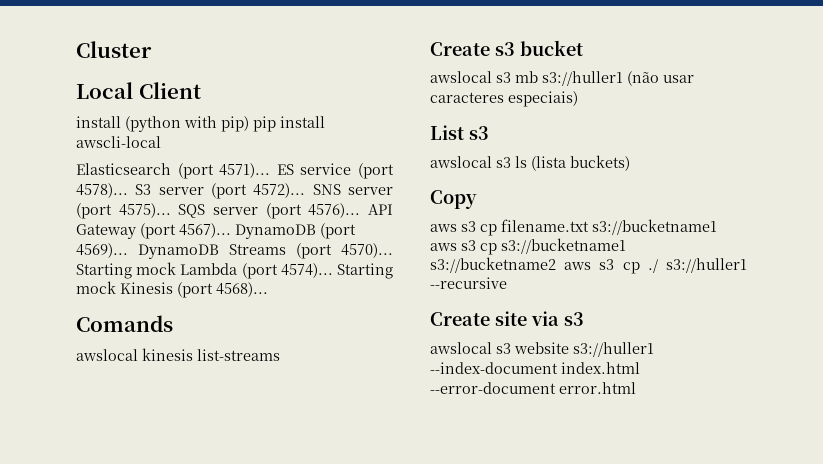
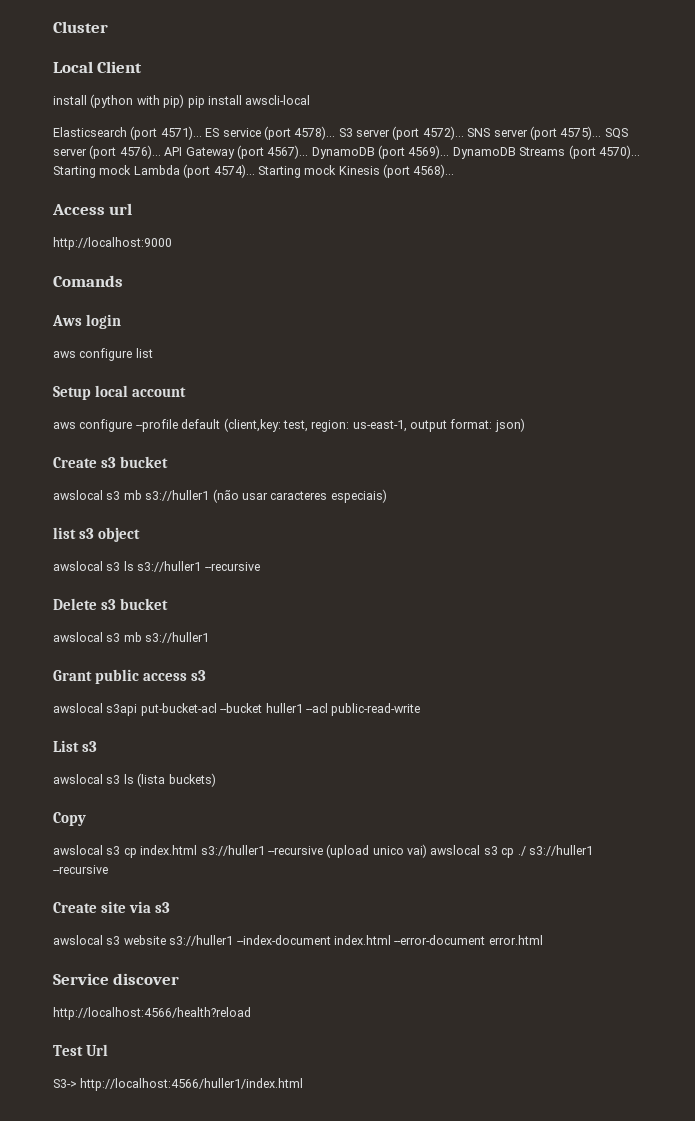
[76,315,173,332] [76,348,280,361] Comands // awslocal kinesis list-streams -> [52,203,133,215] [53,237,172,250] [53,275,123,287] [52,314,122,329] [53,348,153,361] [53,385,187,400] [53,418,525,432] Access url // http://localhost:9000 // Comands // Aws login // aws configure list // Setup local account // aws configure --profile default (client,key: test, region: us-east-1, output format: json)
(578, 99) none -> [53,527,141,542] [53,561,260,572] [53,598,169,610] [53,632,210,643] [53,669,207,684] [53,703,421,716] // list s3 object // awslocal s3 ls s3://huller1 --recursive // Delete s3 bucket // awslocal s3 mb s3://huller1 // Grant public access s3 // awslocal s3api put-bucket-acl --bucket huller1 --acl public-read-write
[430,219,717,236] [430,238,626,255] [430,257,592,273] aws s3 cp filename.txt s3://bucketname1 aws s3 cp s3://bucketname1 s3://bucketname2 aws -> [53,844,481,858] awslocal s3 cp index.html s3://huller1 --recursive (upload unico vai) awslocal
(636, 388) none -> [53,973,180,985] [53,1007,251,1020] [53,1044,109,1056] [53,1078,304,1091] // Service discover // http://localhost:4566/health?reload // Test Url // S3-> http://localhost:4566/huller1/index.html

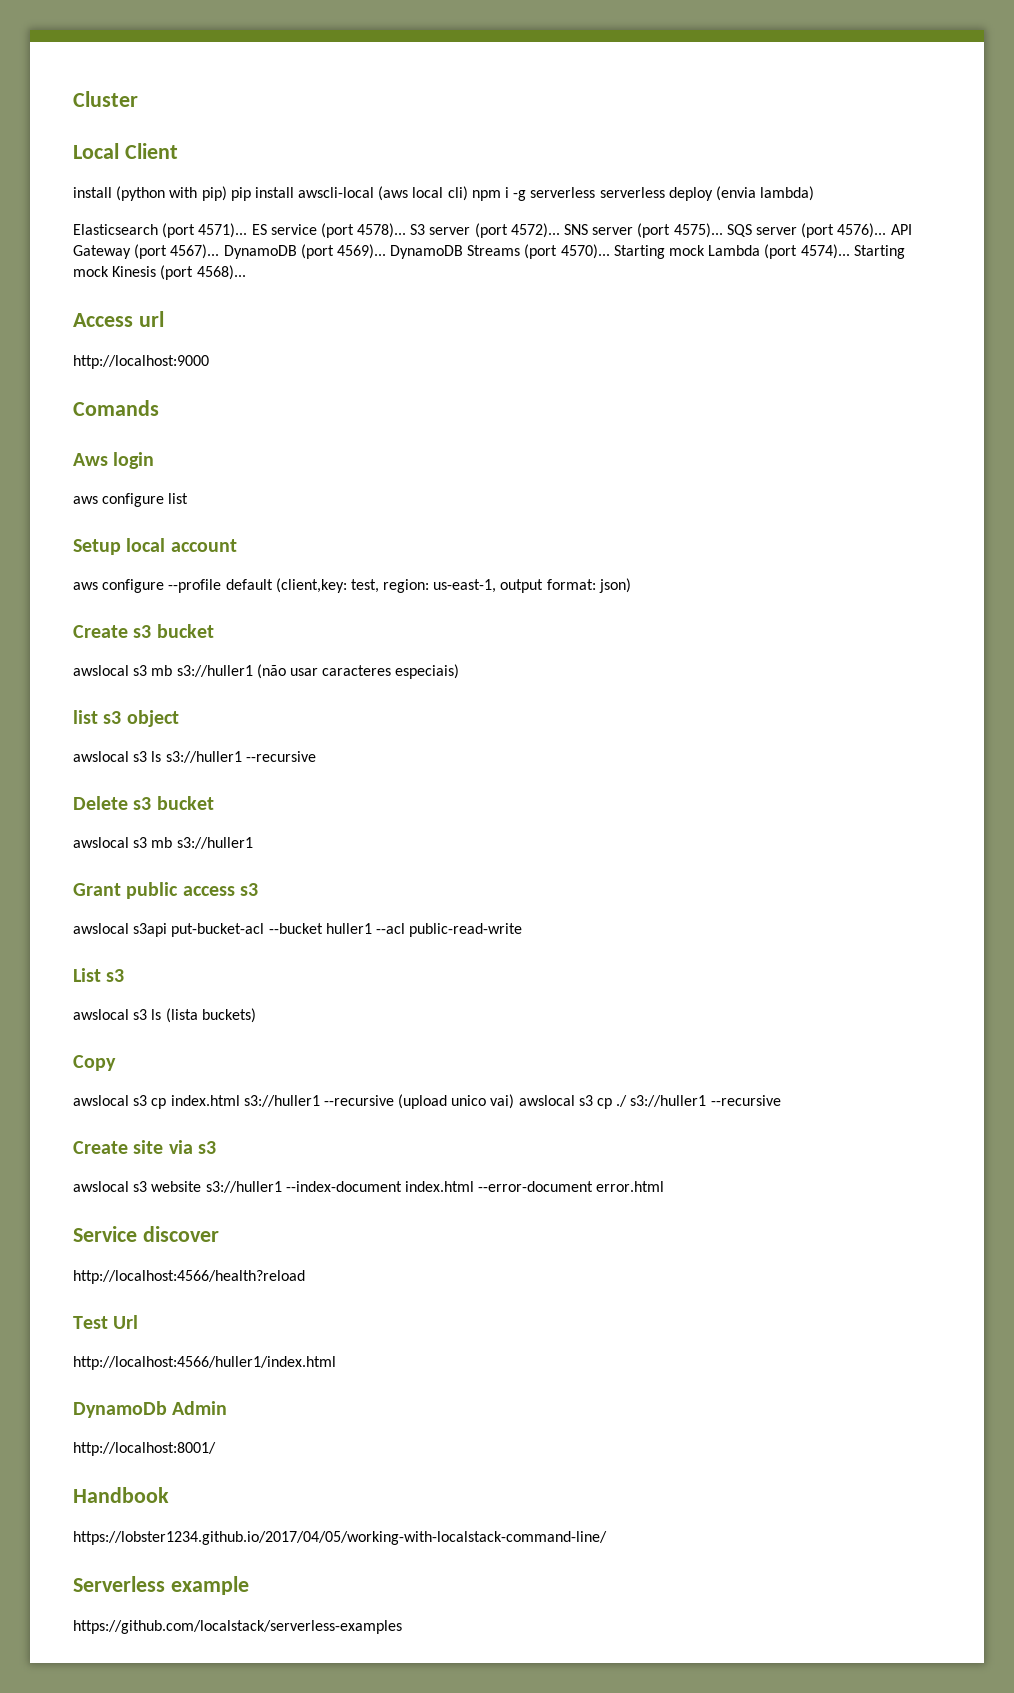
(311, 100) none -> [378,186,815,201] (aws local cli) npm i -g serverless serverless deploy (envia lambda)
[53,1079,77,1088] S3-> -> (139, 1322) none
(304, 1084) none -> [73,1401,228,1418] [73,1442,216,1456] [73,1487,169,1503] [73,1531,607,1545] [73,1576,249,1595] [73,1620,402,1634] // DynamoDb Admin // http://localhost:8001/ // Handbook // https://lobster1234.github.io/2017/04/05/working-with-localstack-command-line/ // Serverless example // https://github.com/localstack/serverless-examples

